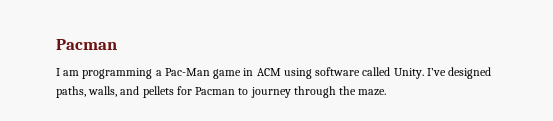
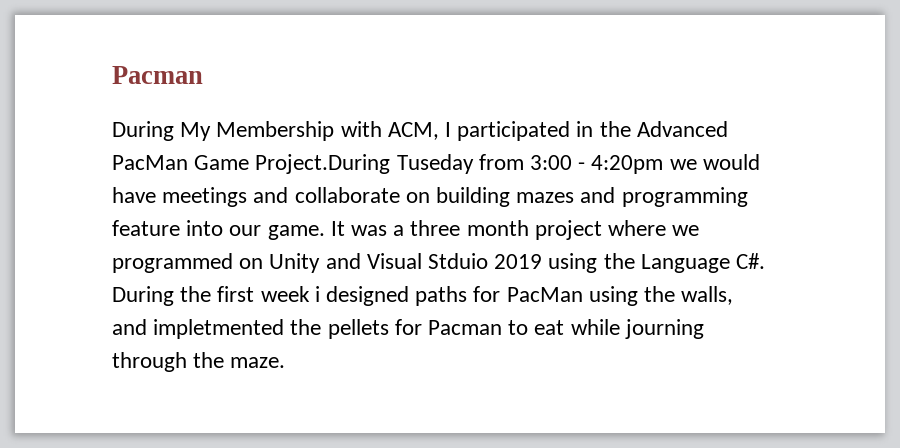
[56,67,492,79] [56,86,140,98] I am programming a Pac-Man game in ACM using software called Unity. I’ve designed paths, walls, and -> [112,121,728,141] [112,154,760,174] [112,187,748,207] [112,220,700,240] [112,253,766,273] [112,286,734,306] [112,319,322,339] During My Membership with ACM, I participated in the Advanced PacMan Game Project.During Tuseday from 3:00 - 4:20pm we would have meetings and collaborate on building mazes and programming feature into our game. It was a three month project where we programmed on Unity and Visual Stduio 2019 using the Language C#. During the first week i designed paths for PacMan using the walls, and impletmented the
[250,87,291,98] journey -> [534,319,704,339] eat while journing

